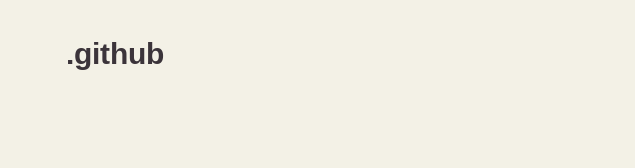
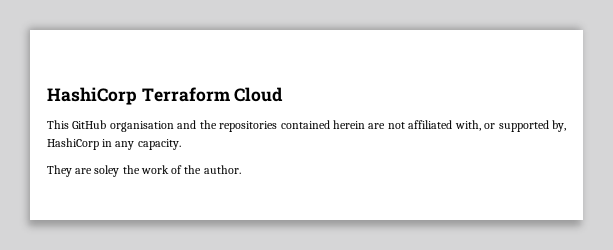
[66,42,164,70] .github -> [47,87,284,105] [47,120,567,132] [47,138,181,150] [47,165,241,177] HashiCorp Terraform Cloud // This GitHub organisation and the repositories contained herein are not affiliated with, or supported by, HashiCorp in any capacity. // They are soley the work of the author.

